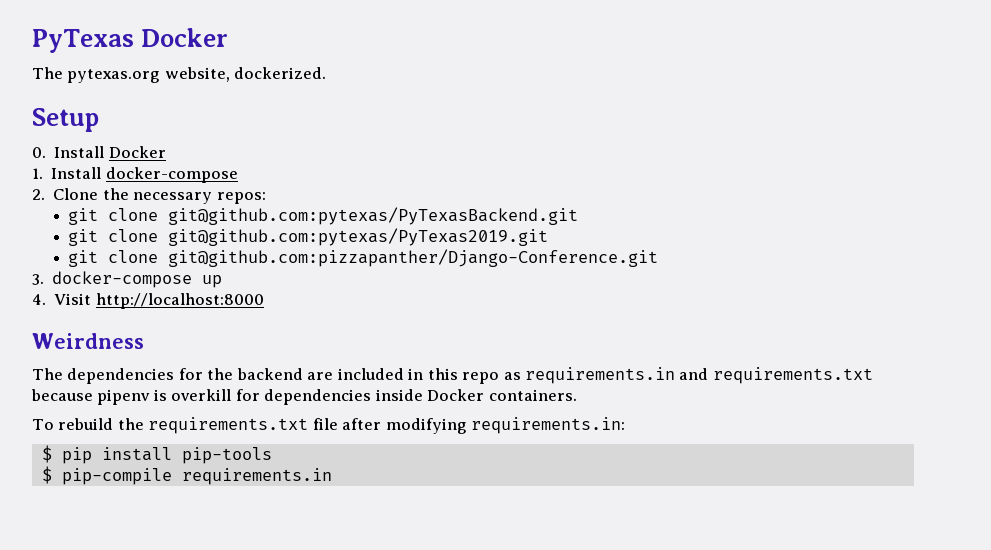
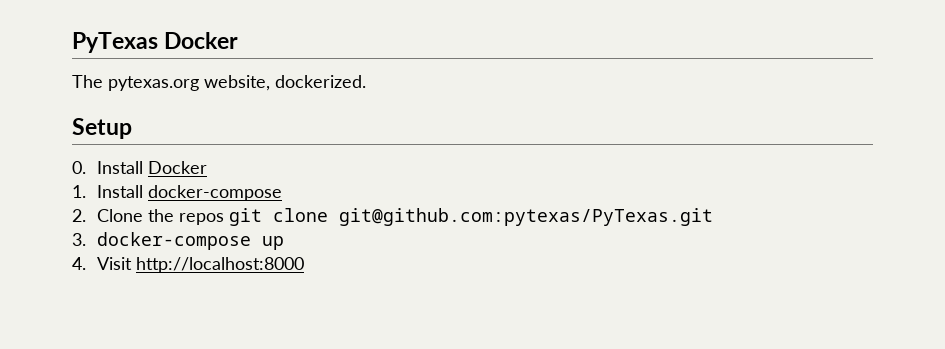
[133,192,266,204] [68,207,579,225] [68,228,549,246] [68,249,659,267] necessary repos: // git clone git@github.com:pytexas/PyTexasBackend.git // git clone git@github.com:pytexas/PyTexas2019.git // git clone git@github.com:pizzapanther/Django-Conference.git -> [178,208,713,226] repos git clone git@github.com:pytexas/PyTexas.git
[32,333,144,349] [32,367,873,384] [31,389,577,405] [32,417,626,434] [41,445,272,464] [41,466,332,485] // Weirdness // The dependencies for the backend are included in this repo as requirements.in and requirements.txt because pipenv is overkill for dependencies inside Docker containers. // To rebuild the requirements.txt file after modifying requirements.in: // $ pip install pip-tools // $ pip-compile requirements.in -> (304, 265) none

